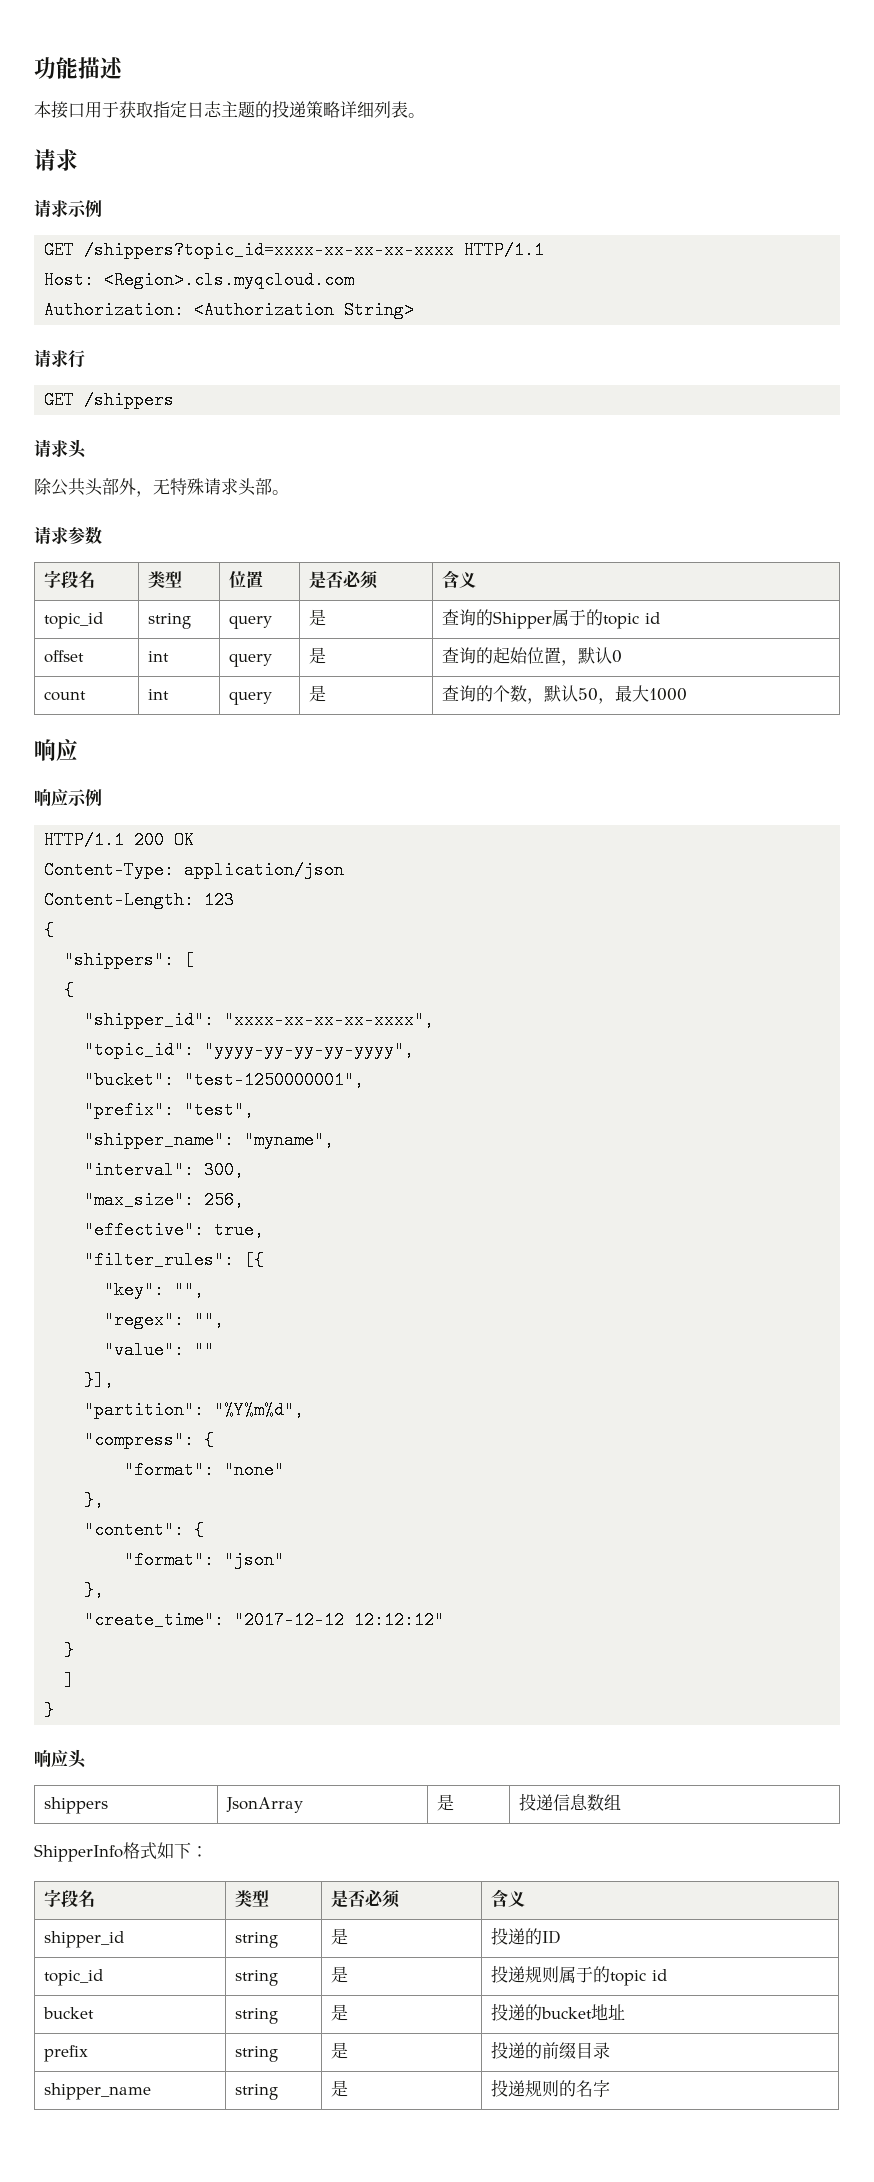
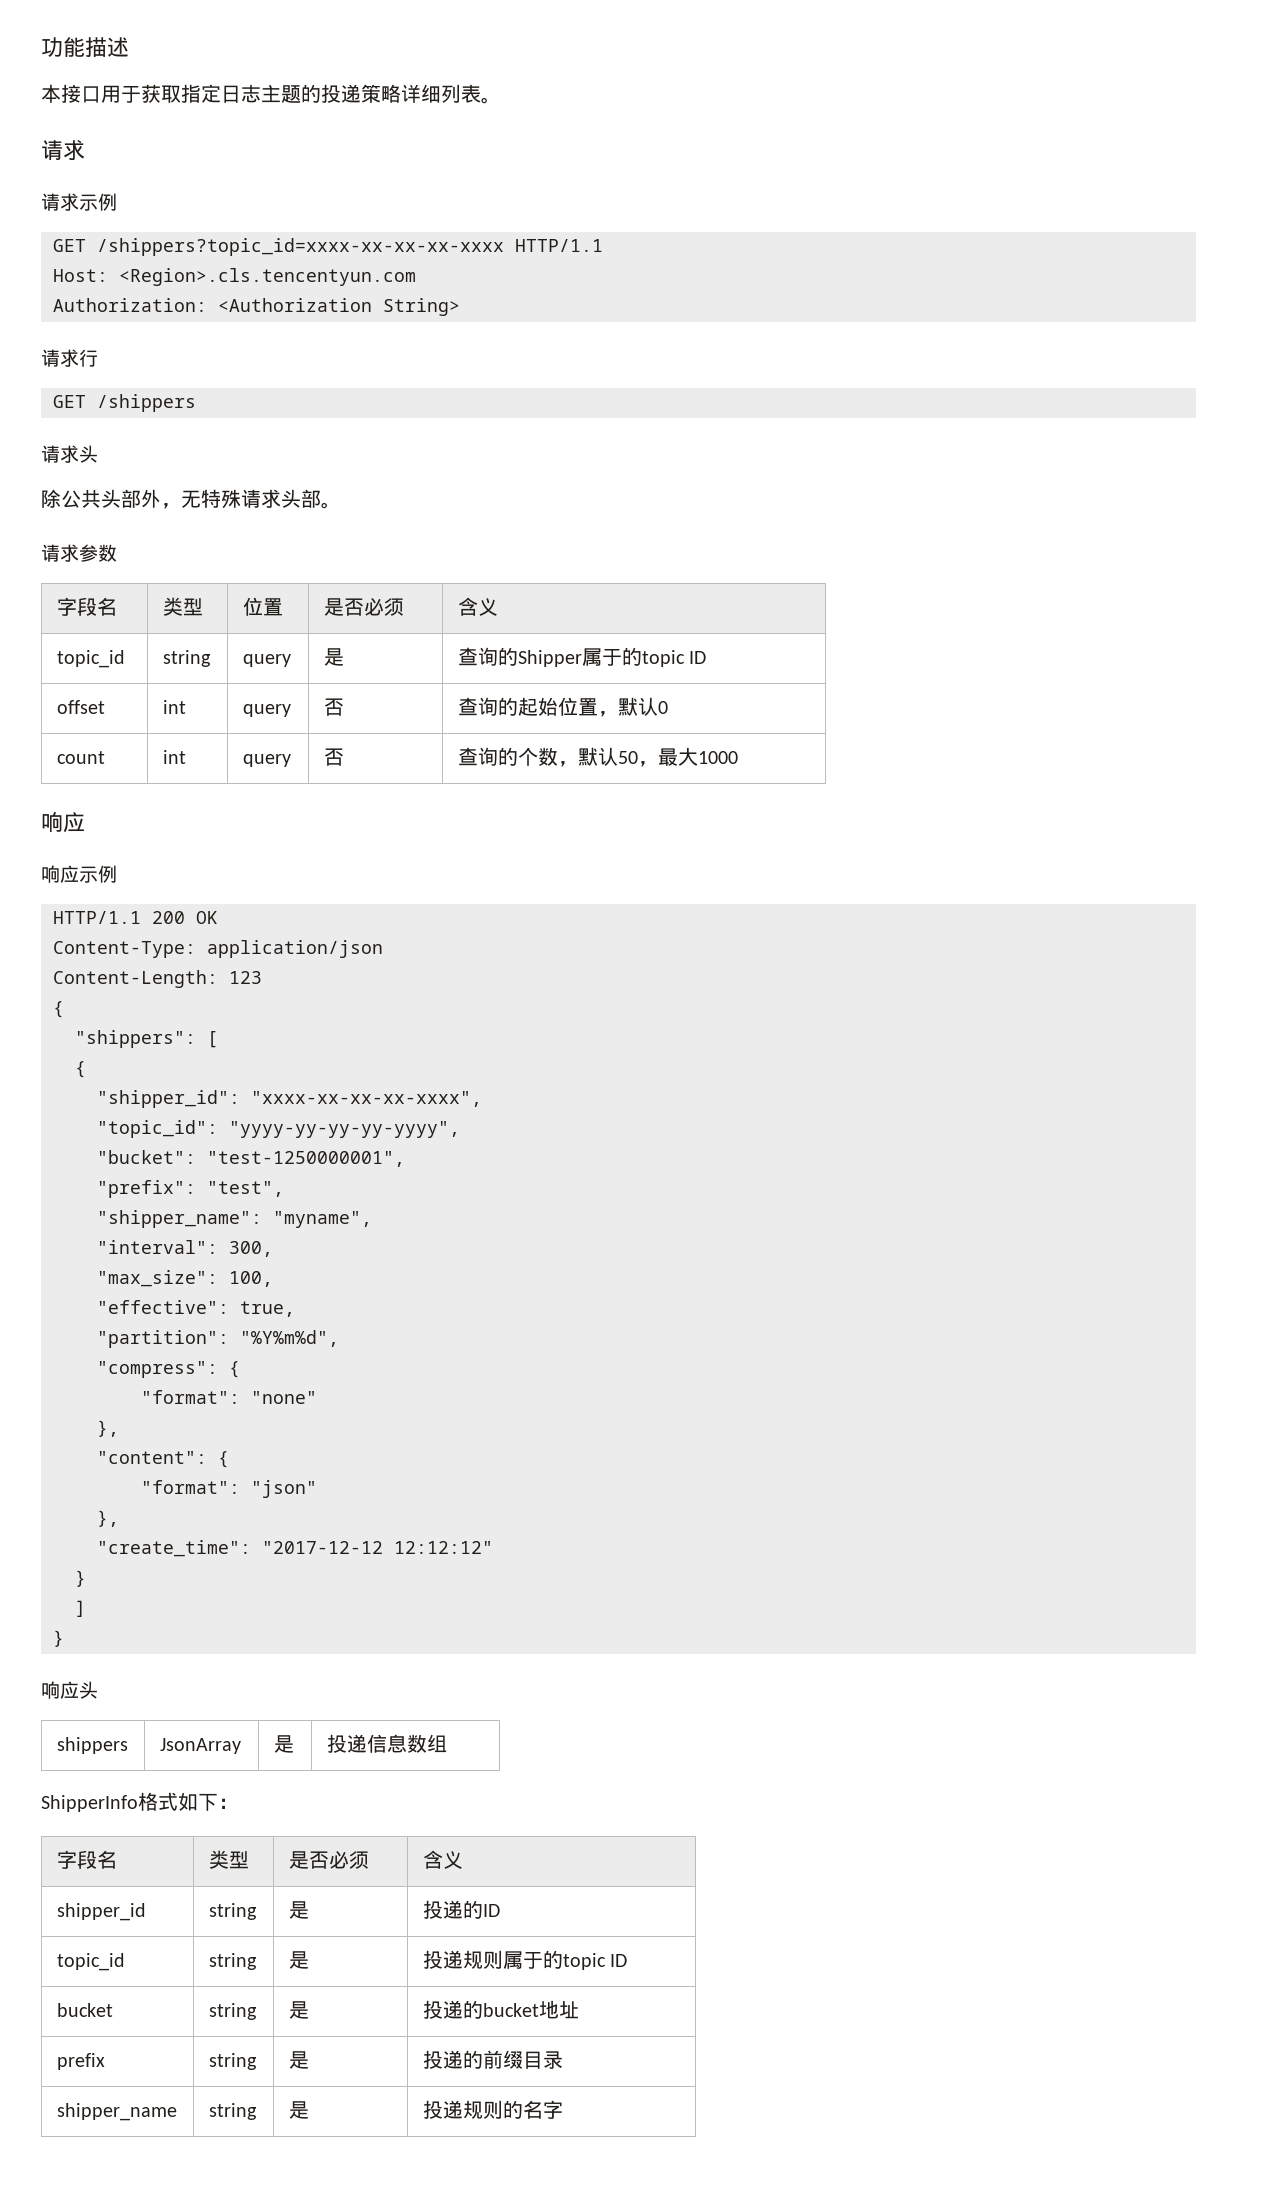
[104,271,355,289] <Region>.cls.myqcloud.com -> [119,268,416,286] <Region>.cls.tencentyun.com
[645,612,661,624] id -> [689,651,707,664] ID
[309,647,327,664] 是 -> [323,698,344,716] 否
[309,685,327,702] 是 -> [323,748,344,766] 否
[204,1191,245,1209] 256, -> [229,1271,273,1287] 100,
[84,1251,265,1269] [104,1281,205,1299] [104,1311,225,1329] [104,1341,215,1359] [84,1371,115,1389] // "filter_rules": [{ // "key": "", // "regex": "", // "value": "" // }], -> (295, 1309) none
[652,1969,668,1981] id -> [610,1954,628,1967] ID

